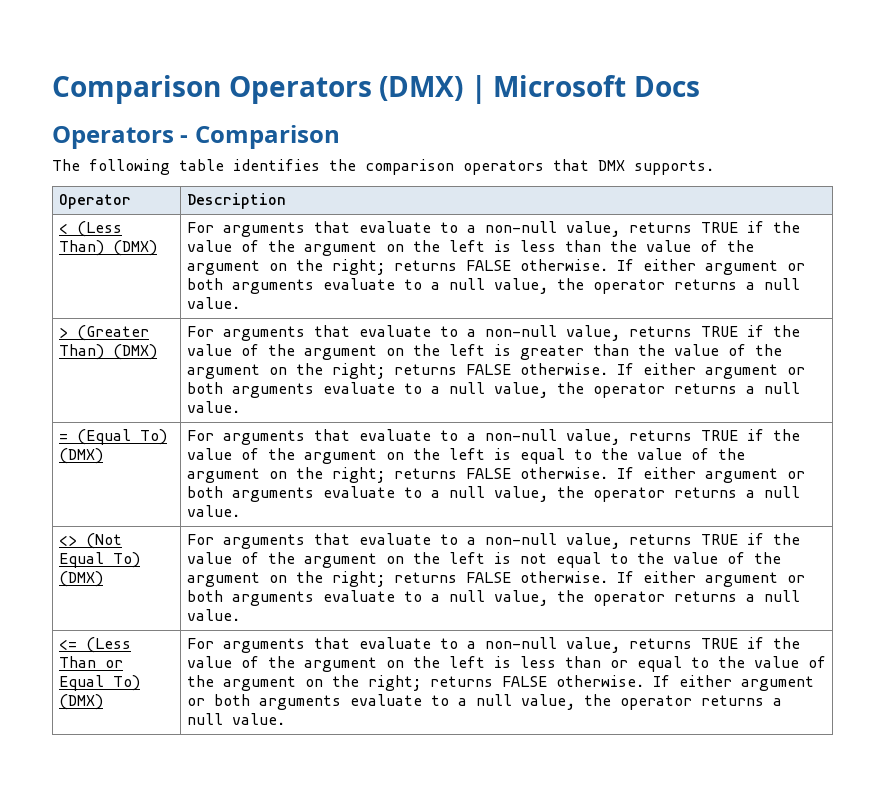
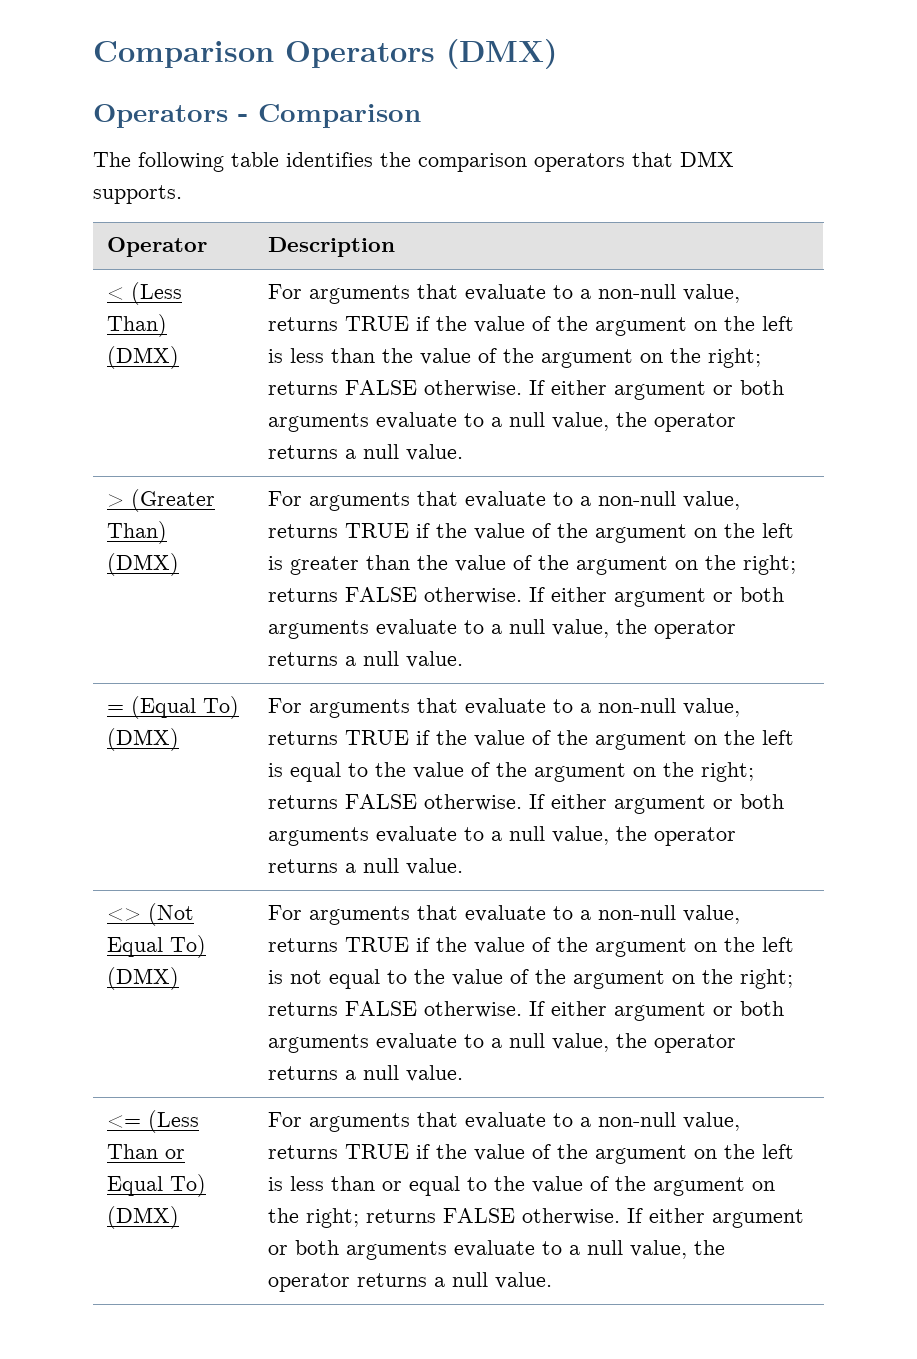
[470,75,700,104] | Microsoft Docs -> (557, 54) none

